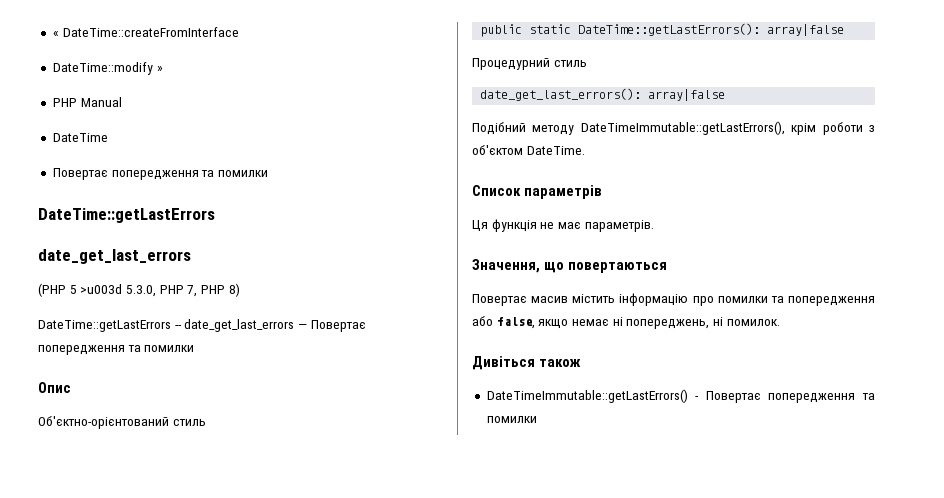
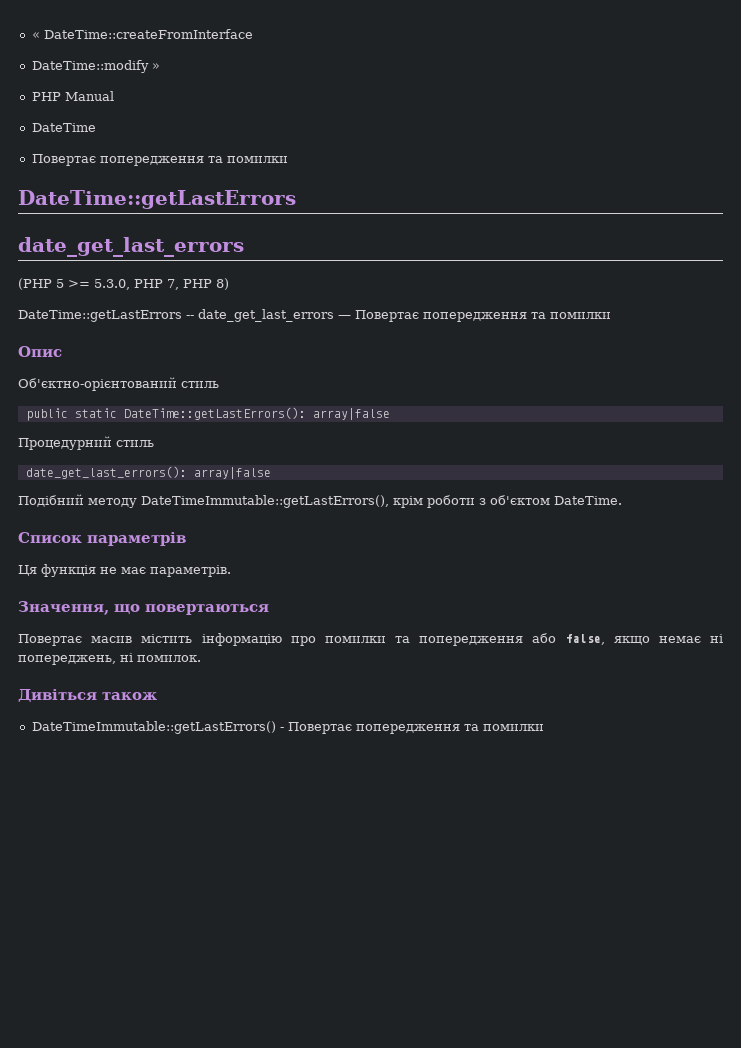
[80,284,123,294] >u003d -> [68,280,90,288] >=

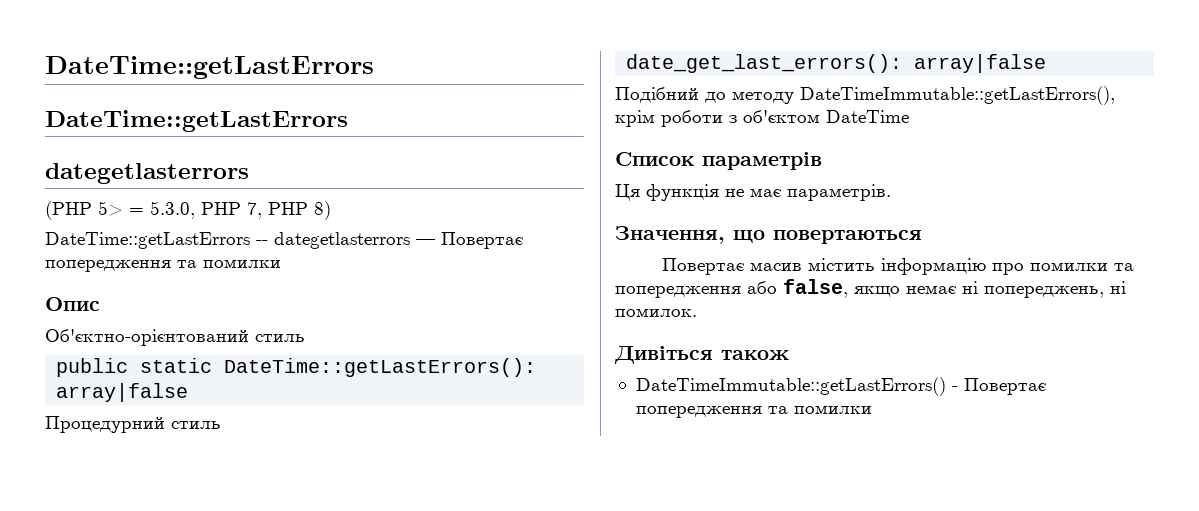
[31,29,253,39] [31,60,160,73] [31,91,114,101] [31,123,96,132] [31,154,288,166] [18,190,296,209] [18,237,244,257] « DateTime::createFromInterface // DateTime::modify » // PHP Manual // DateTime // Повертає попередження та помилки // DateTime::getLastErrors // date_get_last_errors -> [45,56,374,79] [45,110,348,132] [45,163,249,184] DateTime::getLastErrors // DateTime::getLastErrors // dategetlasterrors
[56,279,90,288] 5 >= -> [98,201,144,216] 5> =
[198,309,334,322] date_get_last_errors -> [274,232,410,249] dategetlasterrors
(84, 500) none -> [705,92,726,103] до
[554,496,622,505] DateTime. -> [826,110,909,123] DateTime

